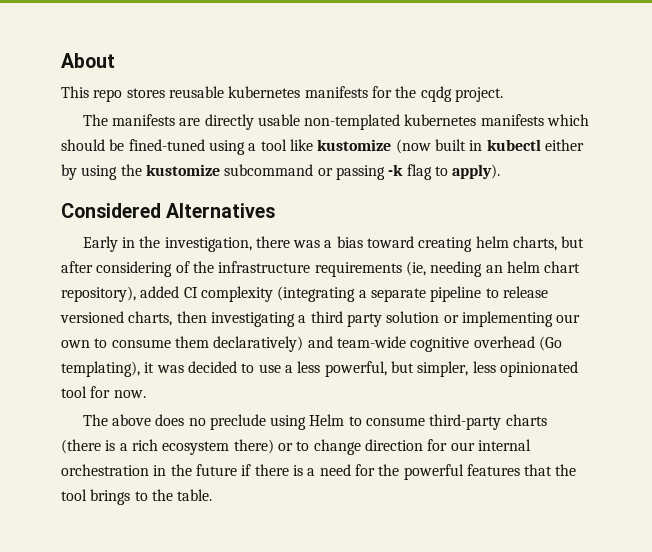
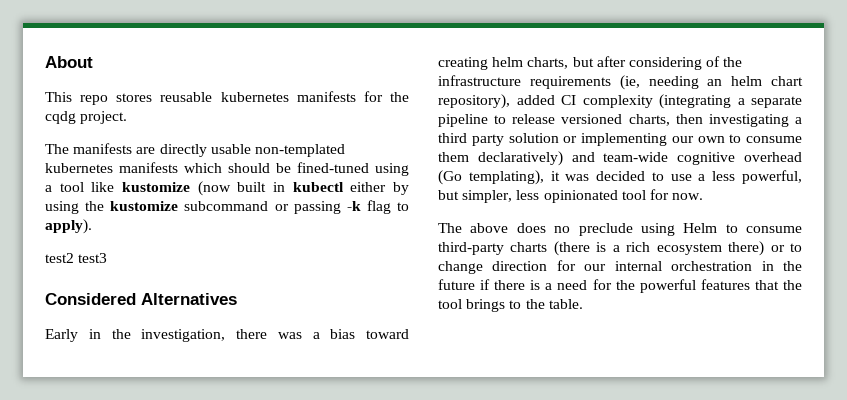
(501, 171) none -> [45,253,108,263] // test2 test3

